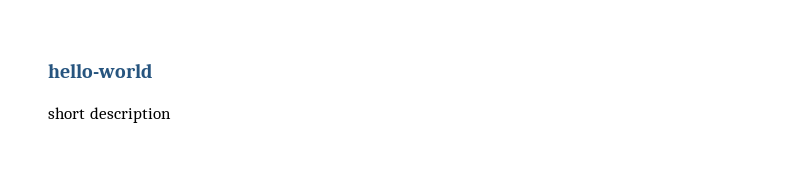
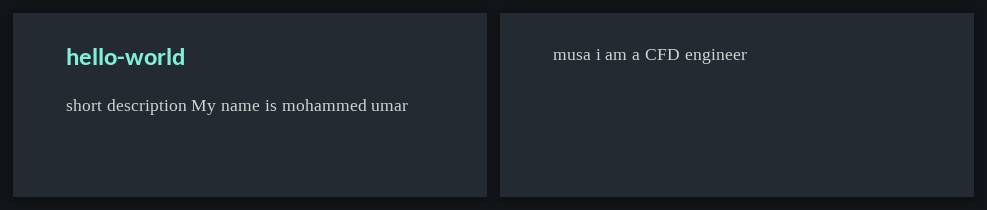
(171, 115) none -> [191,99,409,115] [553,49,747,64] My name is mohammed umar musa i am a CFD engineer

